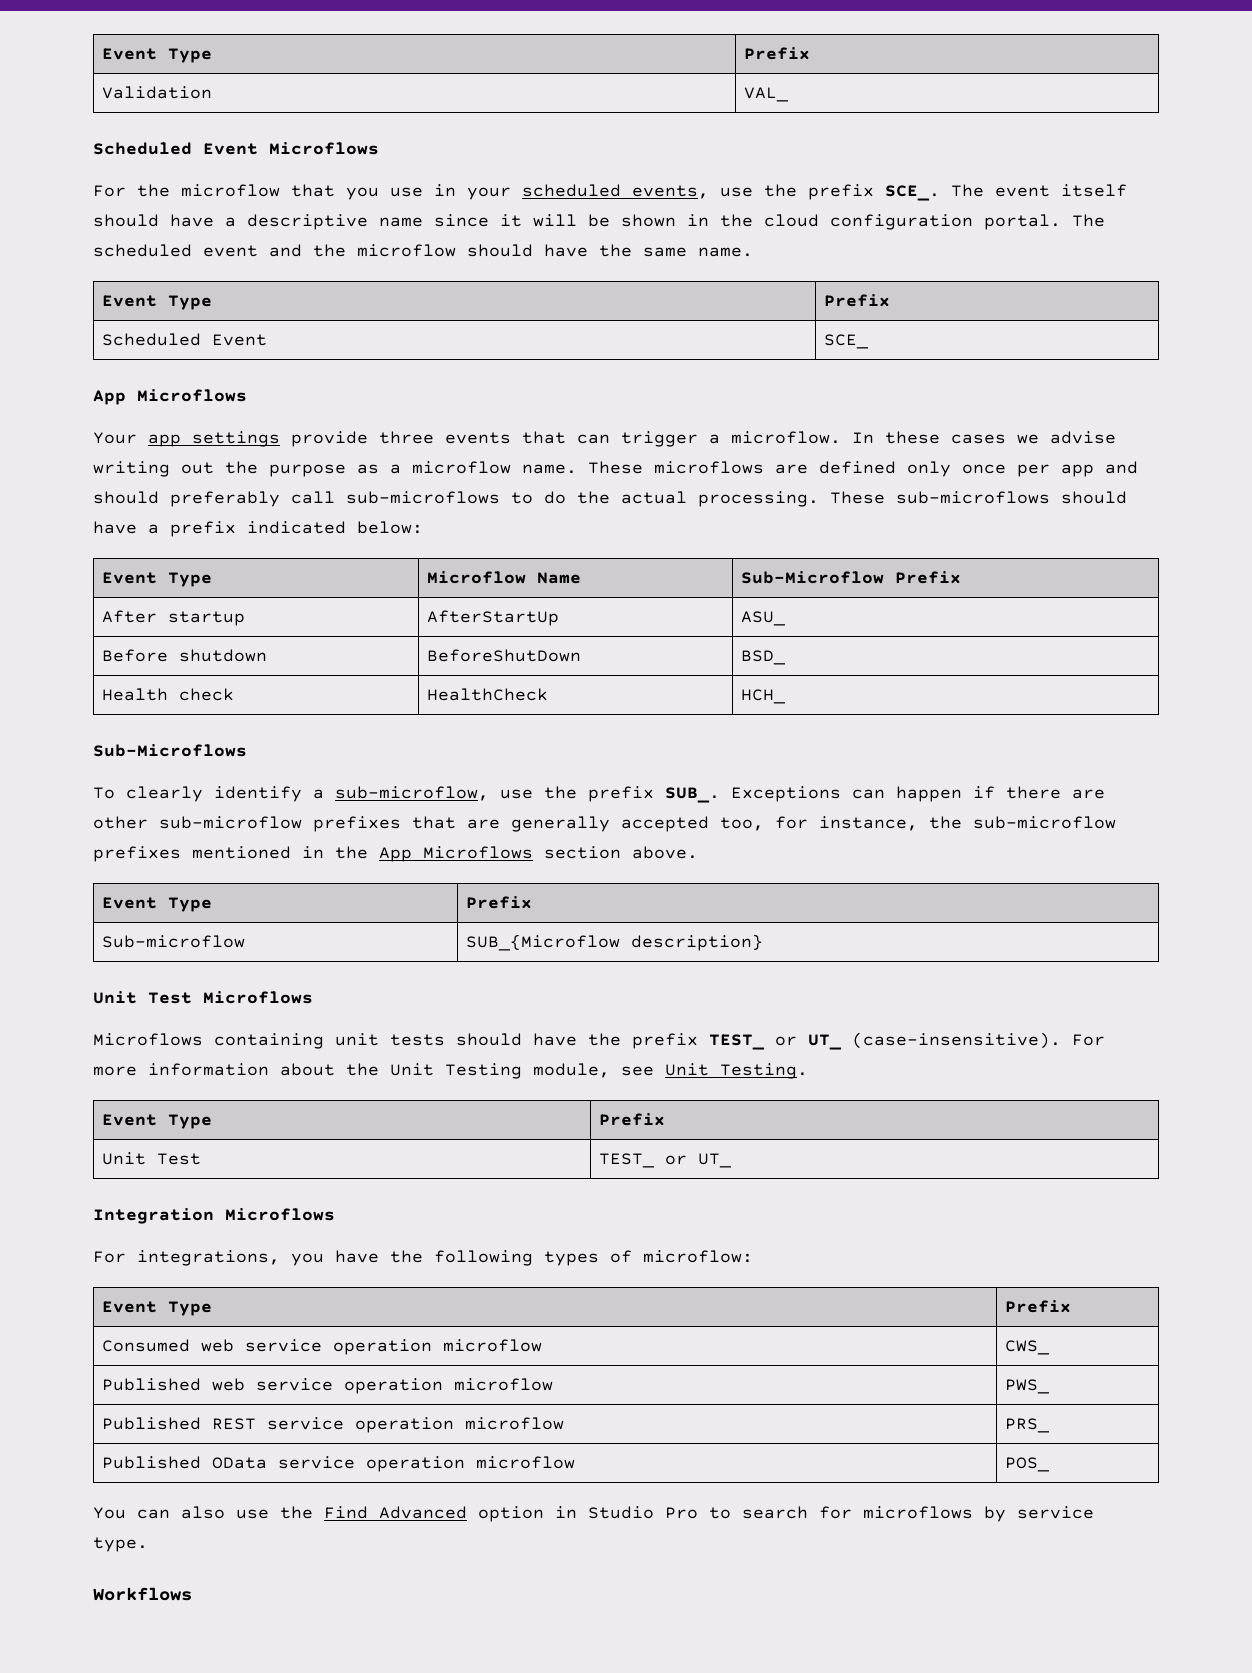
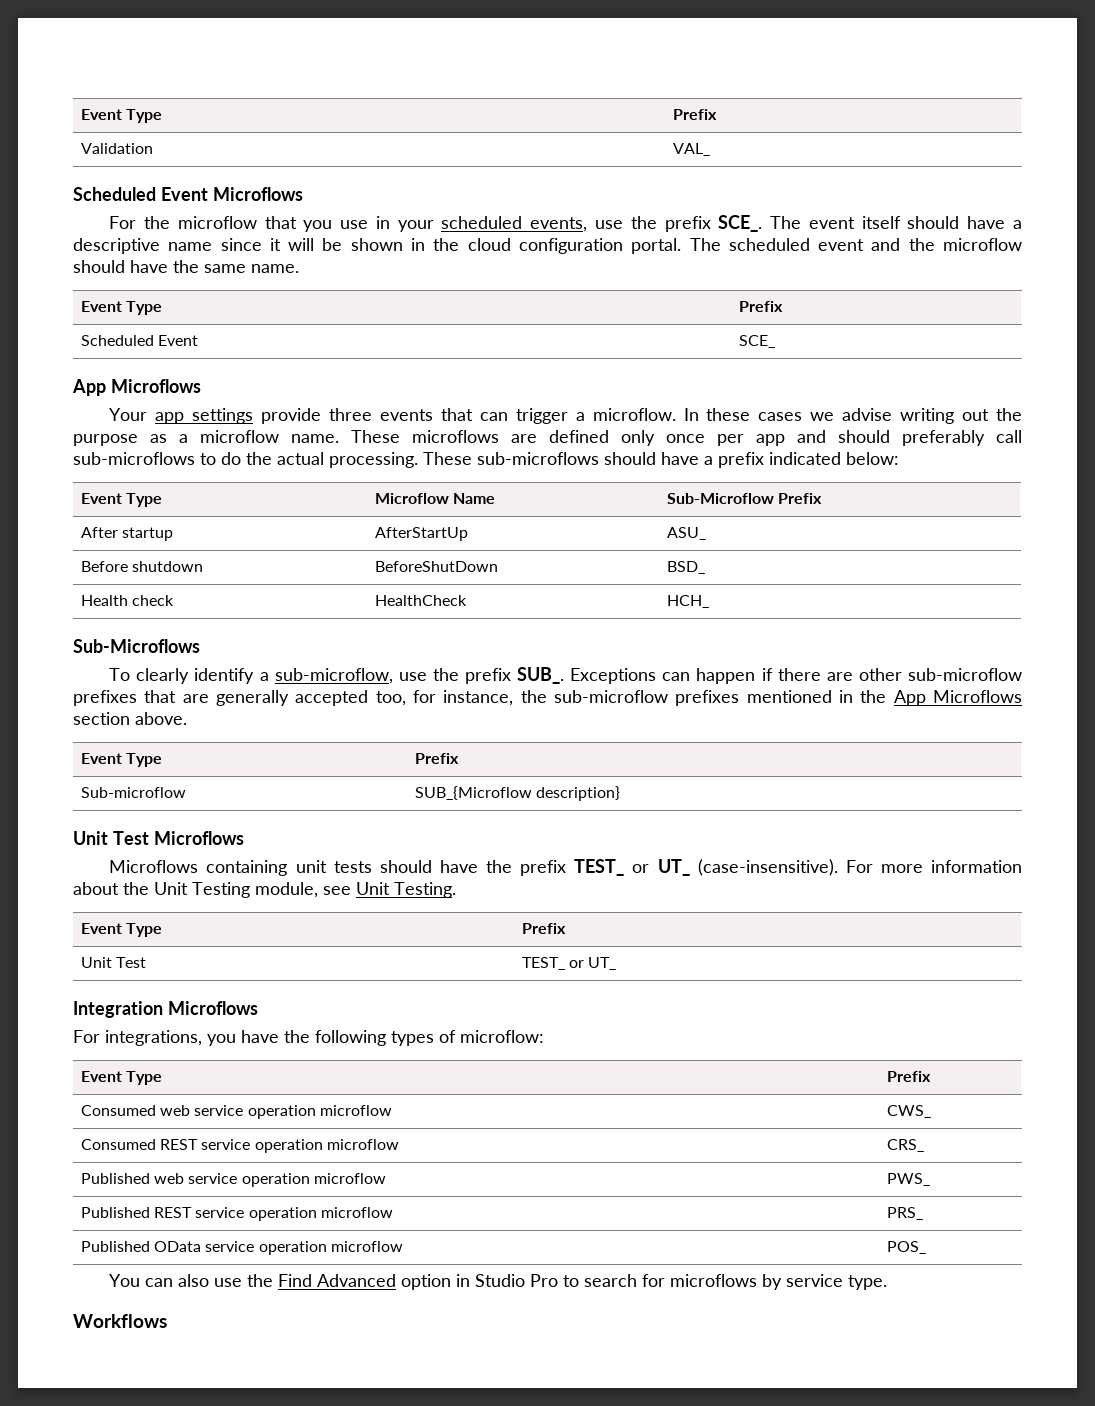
(1050, 1347) none -> [80,1139,400,1153] [886,1139,924,1152] // Consumed REST service operation microflow | CRS_

